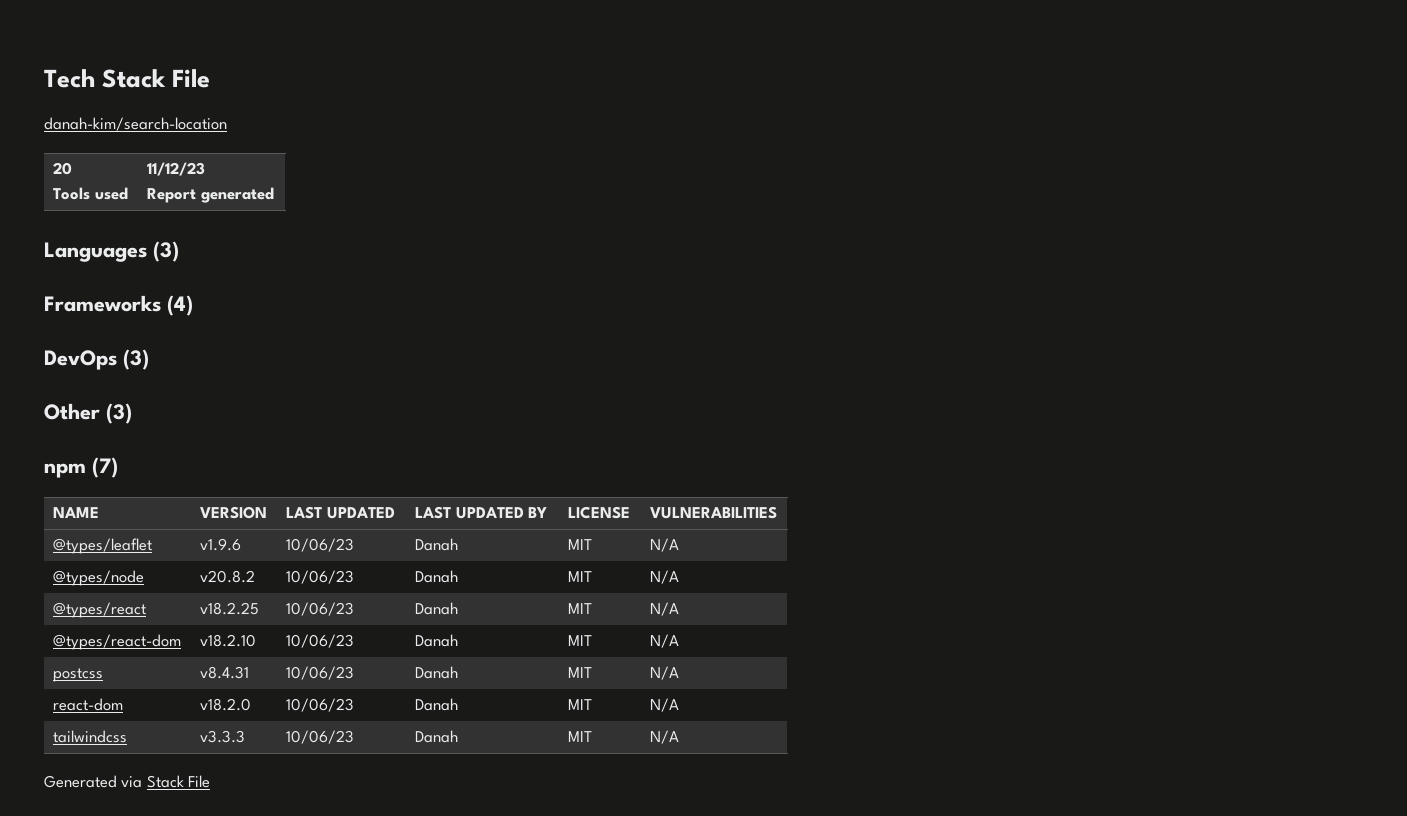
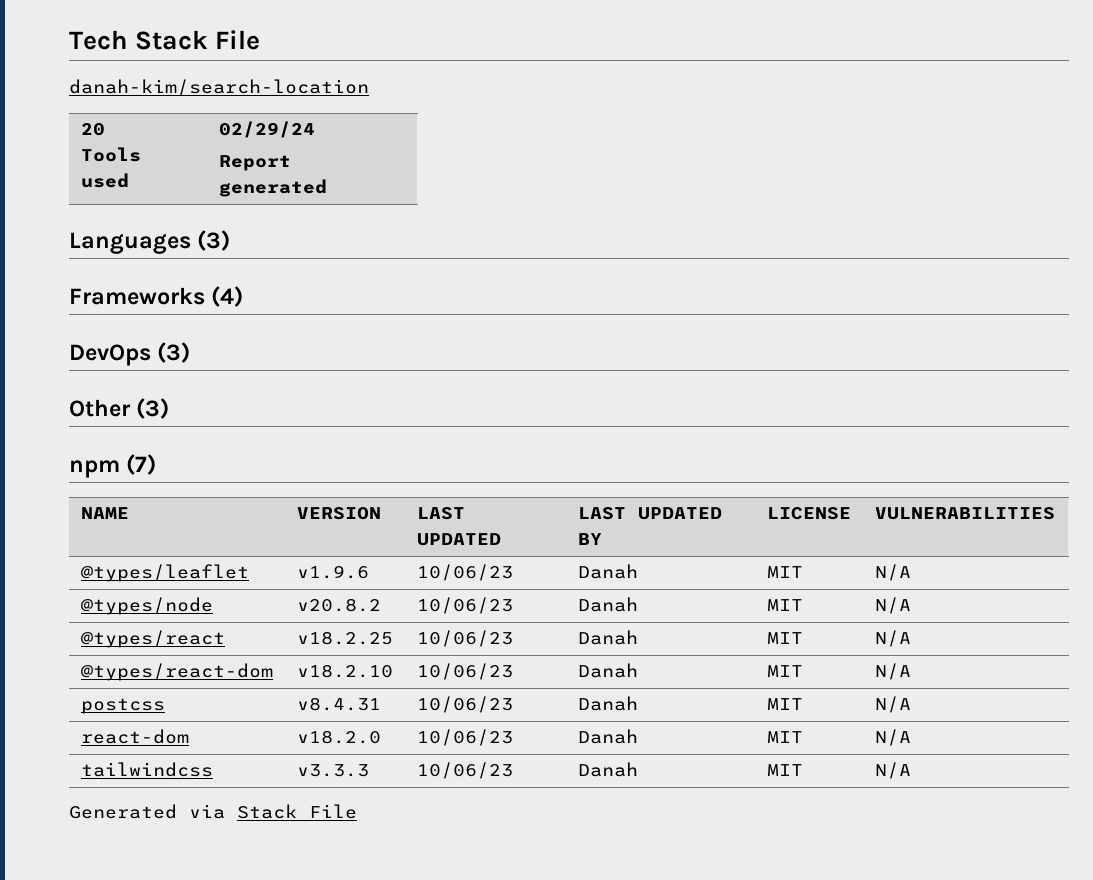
[147,162,206,176] 11/12/23 -> [218,121,315,138] 02/29/24

